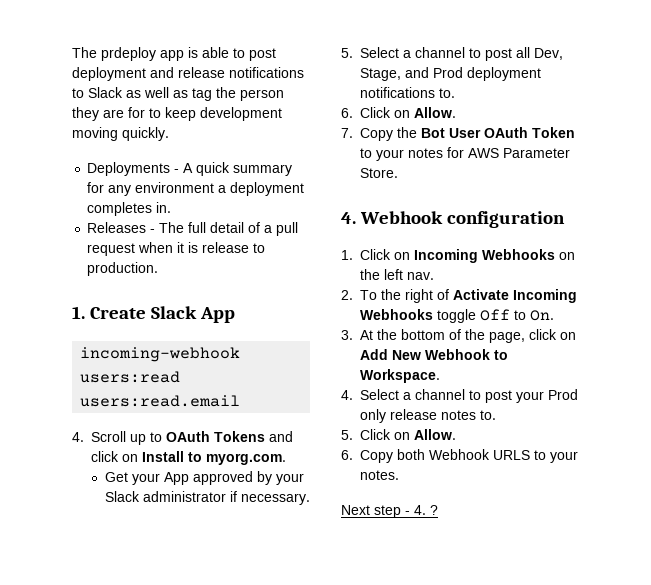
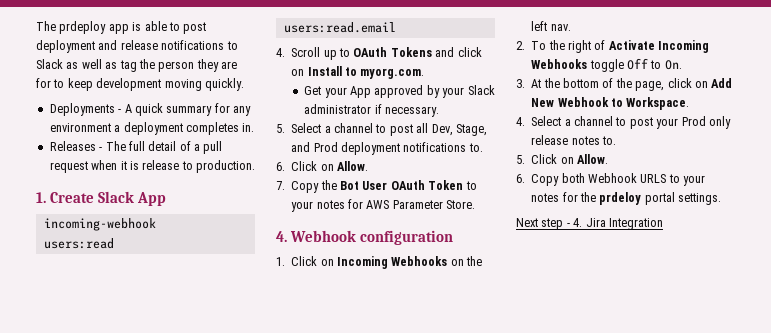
[360,470,399,480] notes. -> [531,192,722,205] notes for the prdeloy portal settings.
[430,505,438,515] ? -> [585,218,663,230] Jira Integration

